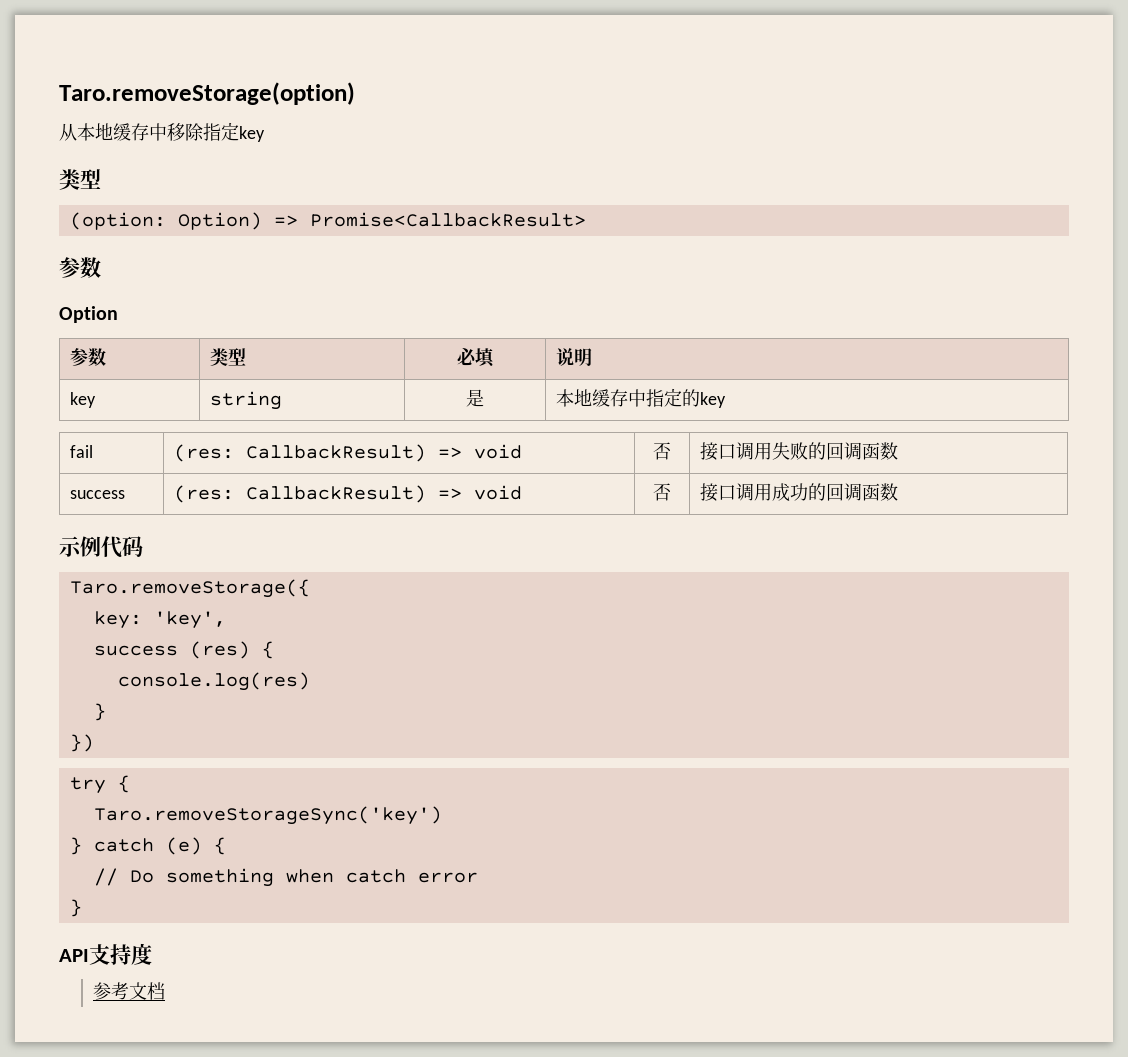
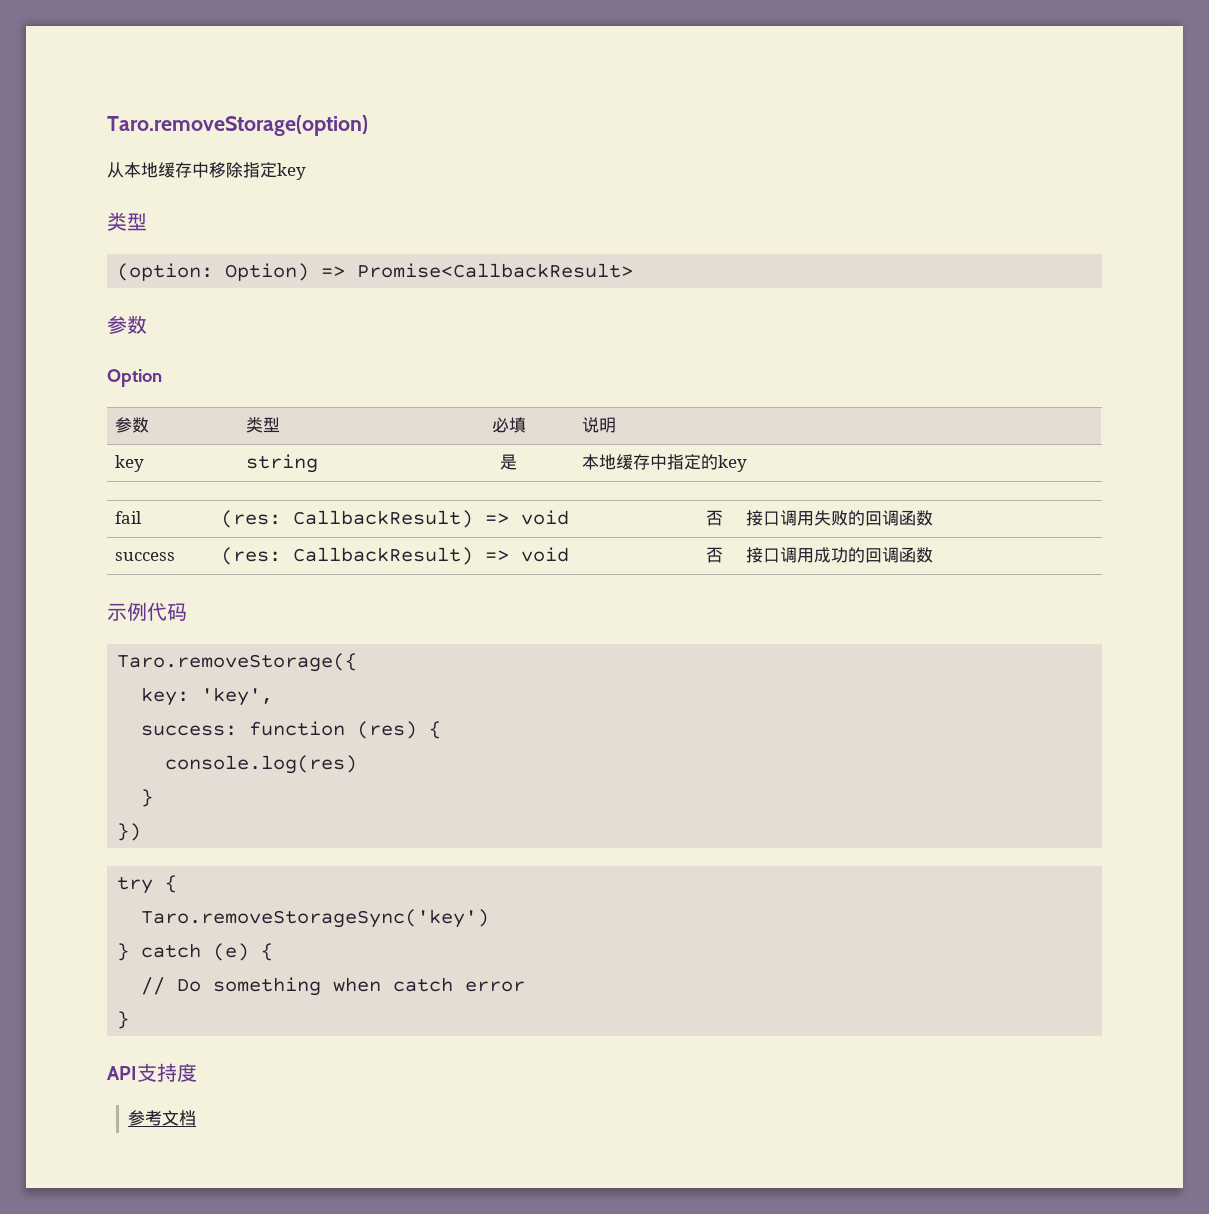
[93,645,178,656] success -> [141,721,346,736] success: function

